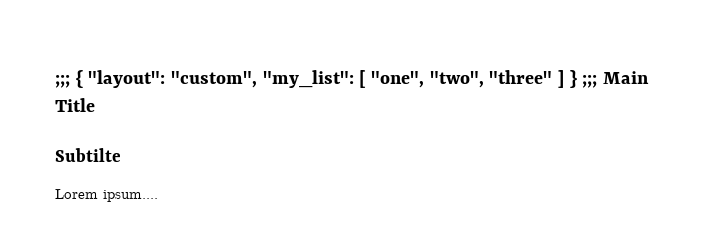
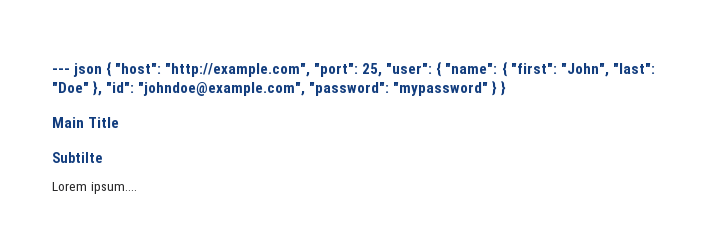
[55,70,598,88] ;;; { "layout": "custom", "my_list": [ "one", "two", "three" ] } ;;; -> [52,61,655,77] [52,80,507,96] --- json { "host": "http://example.com", "port": 25, "user": { "name": { "first": "John", "last": "Doe" }, "id": "johndoe@example.com", "password": "mypassword" } } //

